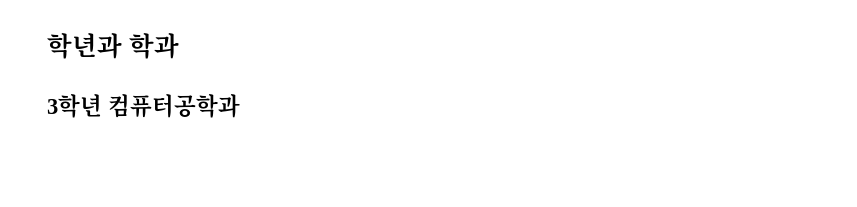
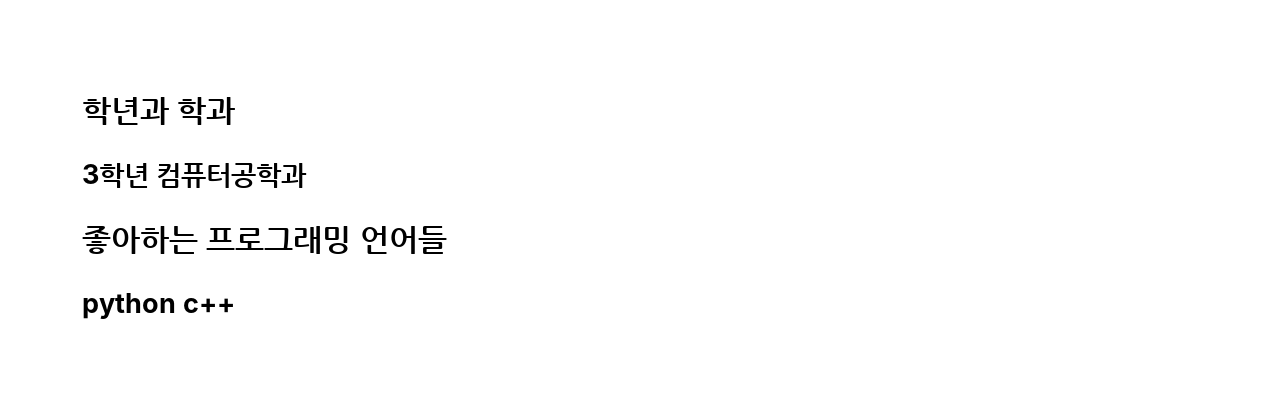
(241, 106) none -> [82,226,447,254] [82,293,236,319] // 좋아하는 프로그래밍 언어들 // python c++

